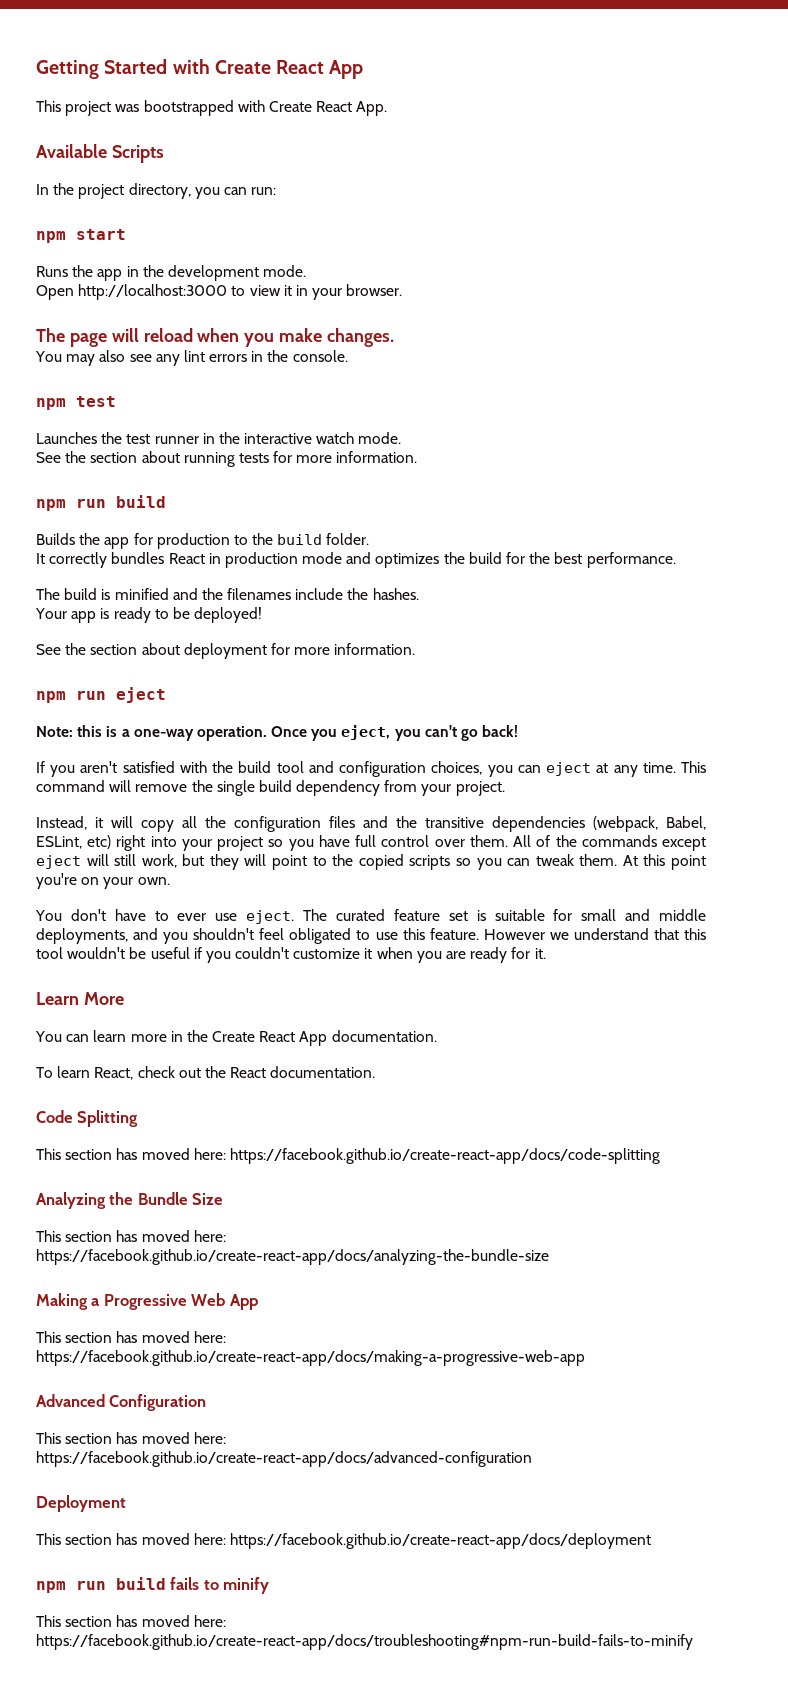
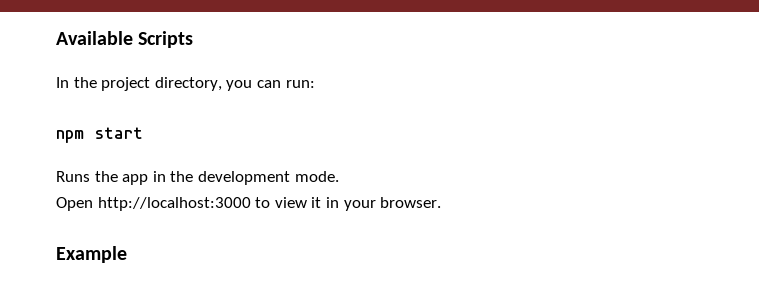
[36,59,364,79] [36,100,388,116] Getting Started with Create React App // This project was bootstrapped with Create React App. // -> (56, 38) none
[36,328,395,347] [35,350,348,366] [36,396,116,410] [36,432,402,444] [36,451,418,467] [36,495,166,511] [36,533,370,549] [36,552,676,568] [36,588,419,600] [35,607,263,623] [36,643,416,659] [36,687,166,703] [36,725,519,741] [36,761,707,777] [36,780,505,796] [36,816,706,832] [36,835,707,851] [36,854,706,870] [36,873,170,889] [35,909,706,924] [36,928,706,944] [36,947,546,963] [36,992,124,1005] [35,1030,437,1046] [36,1066,376,1080] [36,1110,139,1127] [36,1148,660,1164] [36,1192,224,1209] [36,1230,226,1242] [36,1249,549,1265] [36,1293,258,1310] [36,1331,226,1343] [36,1350,585,1366] [36,1394,207,1411] [36,1432,226,1444] [36,1451,532,1467] [36,1495,126,1512] [36,1533,651,1549] [36,1577,270,1594] [36,1615,226,1627] [36,1634,693,1650] The page will reload when you make changes. // You may also see any lint errors in the console. // npm test // Launches the test runner in the interactive watch mode. // See the section about running tests for more information. // npm run build // Builds the app for production to the build folder. // It correctly bundles React in production mode and optimizes the build for the best performance. // The build is minified and the filenames include the hashes. // Your app is ready to be deployed! // See the section about deployment for more information. // npm run eject // Note: this is a one-way operation. Once you eject, you can't go back! // If you aren't satisfied with the build tool and configuration choices, you can eject at any time. This command will remove the single build dependency from your project. // Instead, it will copy all the configuration files and the transitive dependencies (webpack, Babel, ESLint, etc) right into your project so you have full control over them. All of the commands except eject will still work, but they will point to the copied scripts so you can tweak them. At this point you're on your own. // You don't have to ever use eject. The curated feature set is suitable for small and middle deployments, and you shouldn't feel obligated to use this feature. However we understand that this tool wouldn't be useful if you couldn't customize it when you are ready for it. // Learn More // You can learn more in the Create React App documentation. // To learn React, check out the React documentation. // Code Splitting // This section has moved here: https://facebook.github.io/create-react-app/docs/code-splitting // Analyzing the Bundle Size // This section has moved here: https://facebook.github.io/create-react-app/docs/analyzing-the-bundle-size // Making a Progressive Web App // This section has moved here: https://facebook.github.io/create-react-app/docs/making-a-progressive-web-app // Advanced Configuration // This section has moved here: https://facebook.github.io/create-react-app/docs/advanced-configuration // Deployment // This section has moved here: https://facebook.github.io/create-react-app/docs/deployment // npm run build fails to minify // This section has moved here: https://facebook.github.io/create-react-app/docs/troubleshooting#npm-run-build-fails-to-minify -> [56,246,127,263] Example

